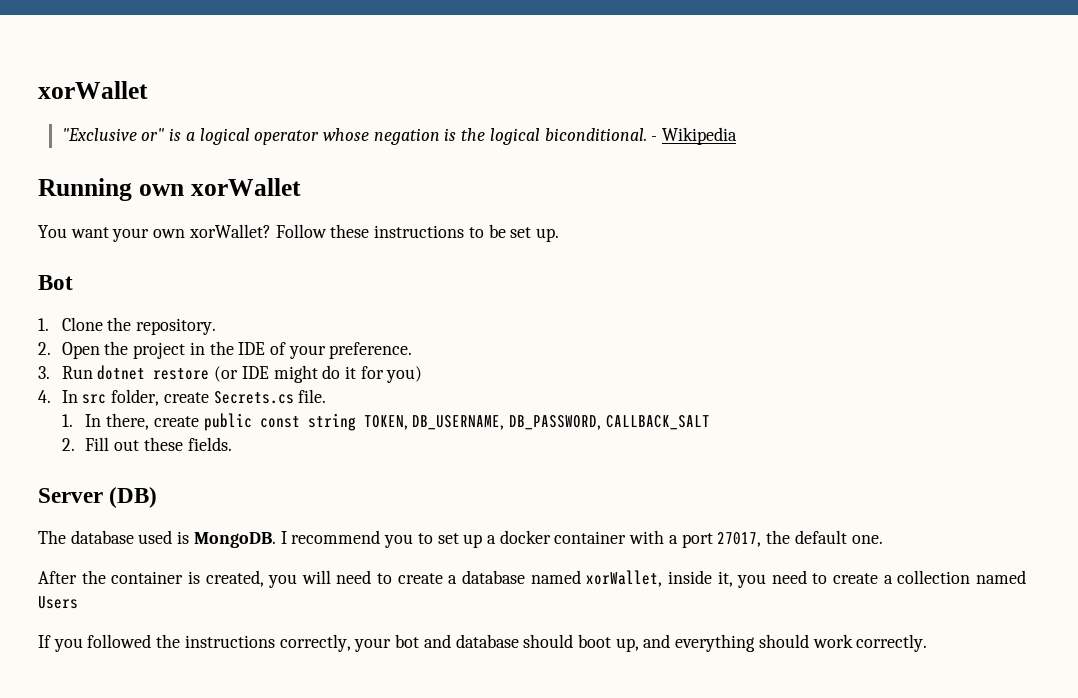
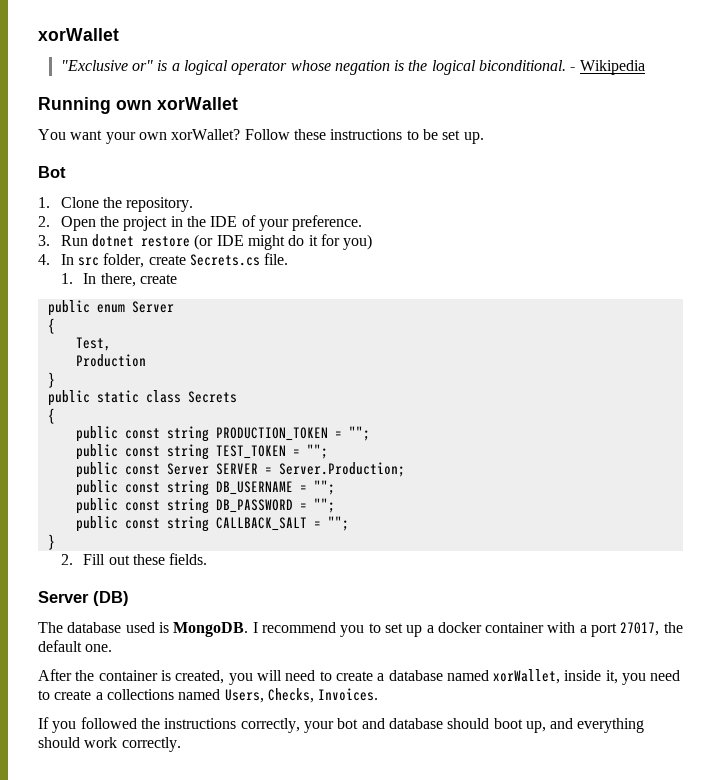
[203,413,710,431] public const string TOKEN, DB_USERNAME, DB_PASSWORD, CALLBACK_SALT -> [47,300,174,316] [47,318,55,334] [75,337,111,351] [75,354,146,367] [47,372,55,388] [47,390,237,406] [47,408,55,424] [75,426,370,442] [75,444,328,460] [75,462,405,478] [75,480,335,496] [75,498,335,514] [75,516,349,532] [47,534,55,550] // public enum Server // { // Test, // Production // } // public static class Secrets // { // public const string PRODUCTION_TOKEN = ""; // public const string TEST_TOKEN = ""; // public const Server SERVER = Server.Production; // public const string DB_USERNAME = ""; // public const string DB_PASSWORD = ""; // public const string CALLBACK_SALT = ""; // }
[897,570,1026,584] [38,596,78,609] collection named Users -> [106,688,379,703] collections named Users, Checks, Invoices.

